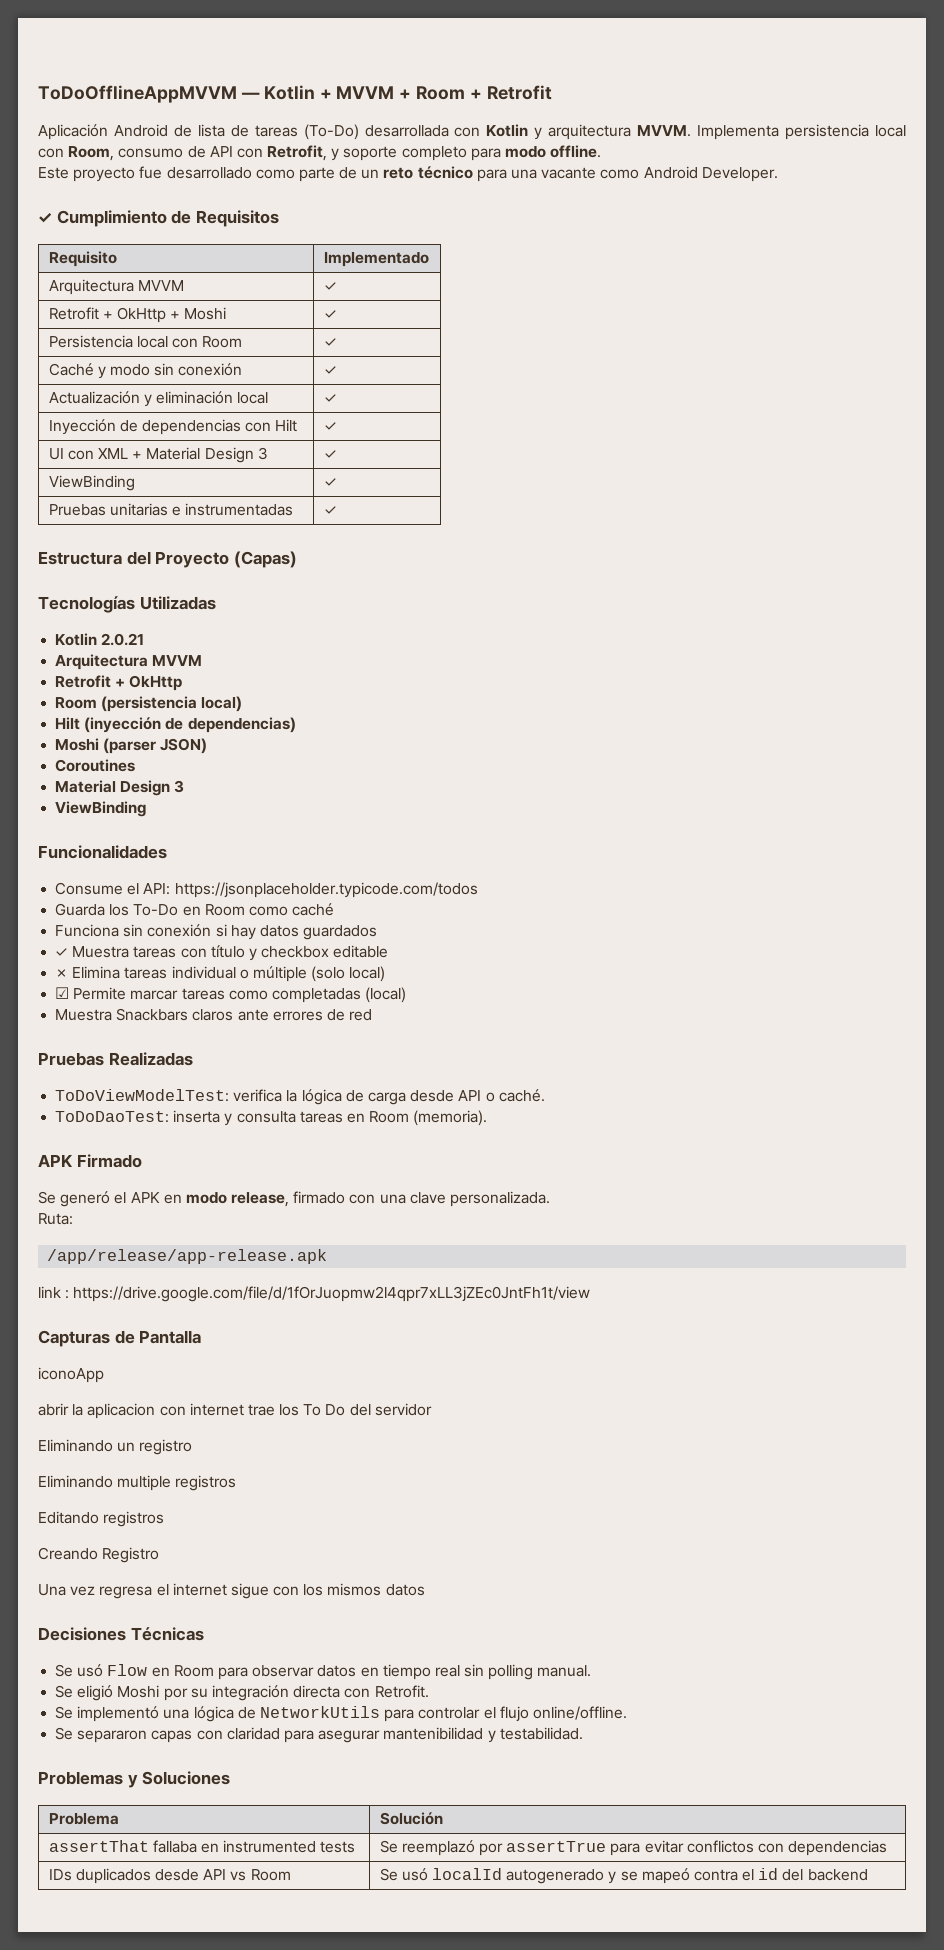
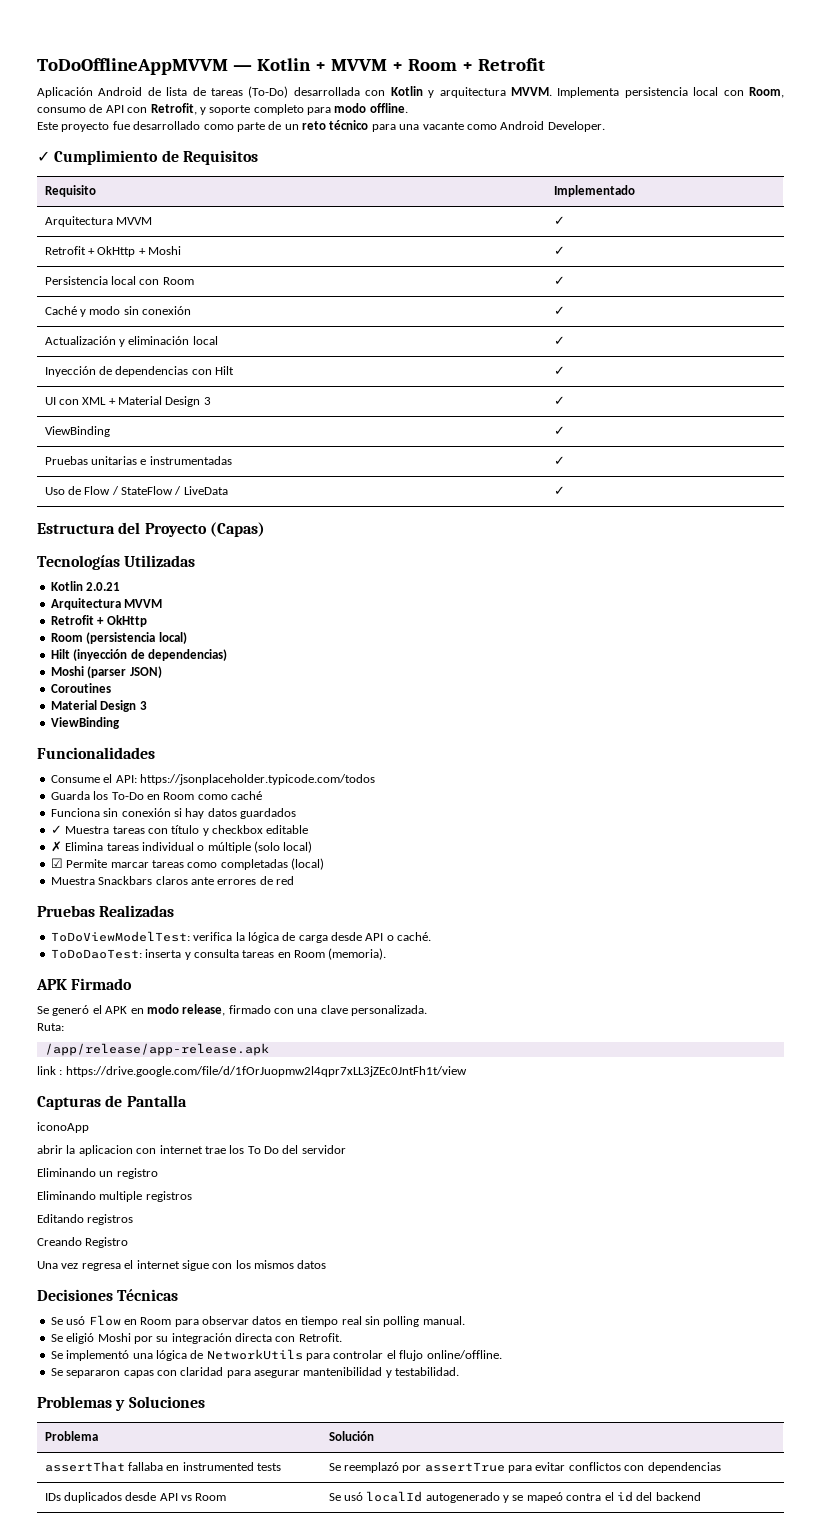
(337, 510) none -> [44,486,228,495] [553,486,565,495] // Uso de Flow / StateFlow / LiveData | ✓

